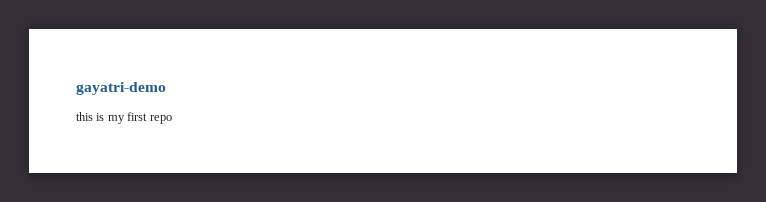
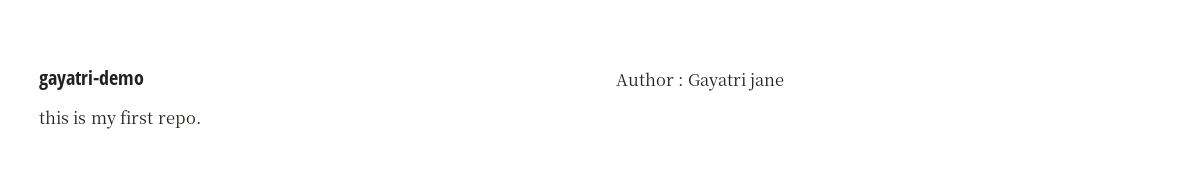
[149,115,172,124] repo -> [157,115,201,128] [616,72,785,91] repo. // Author : Gayatri jane

